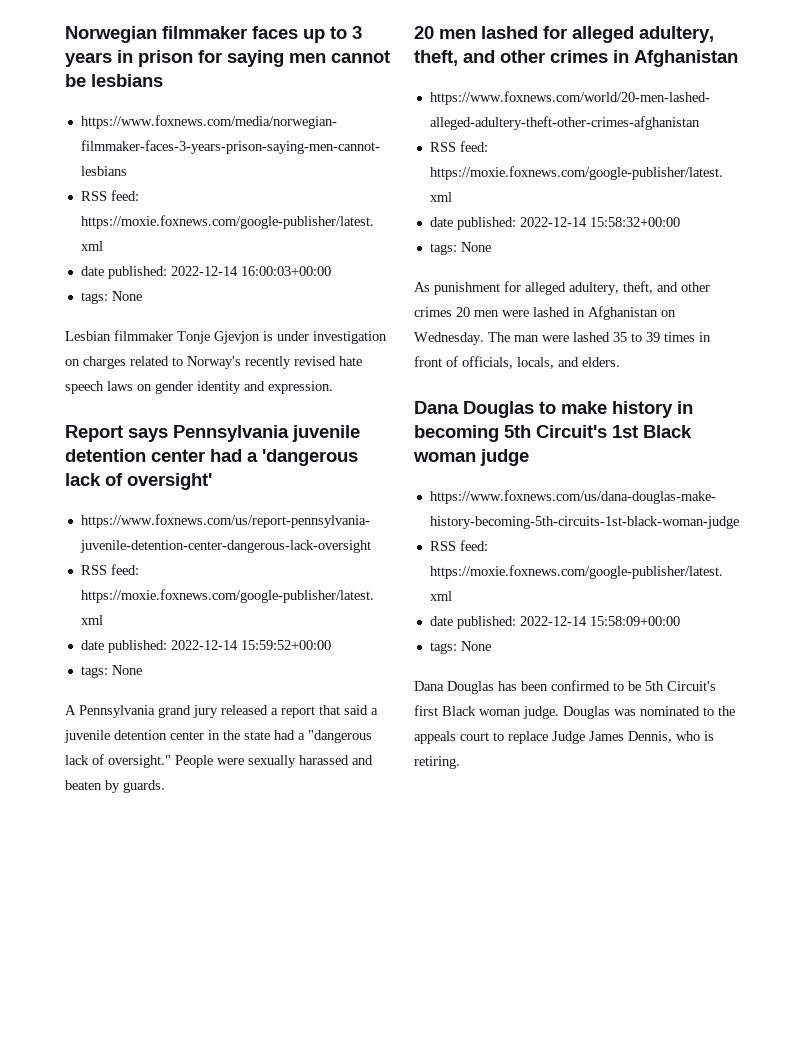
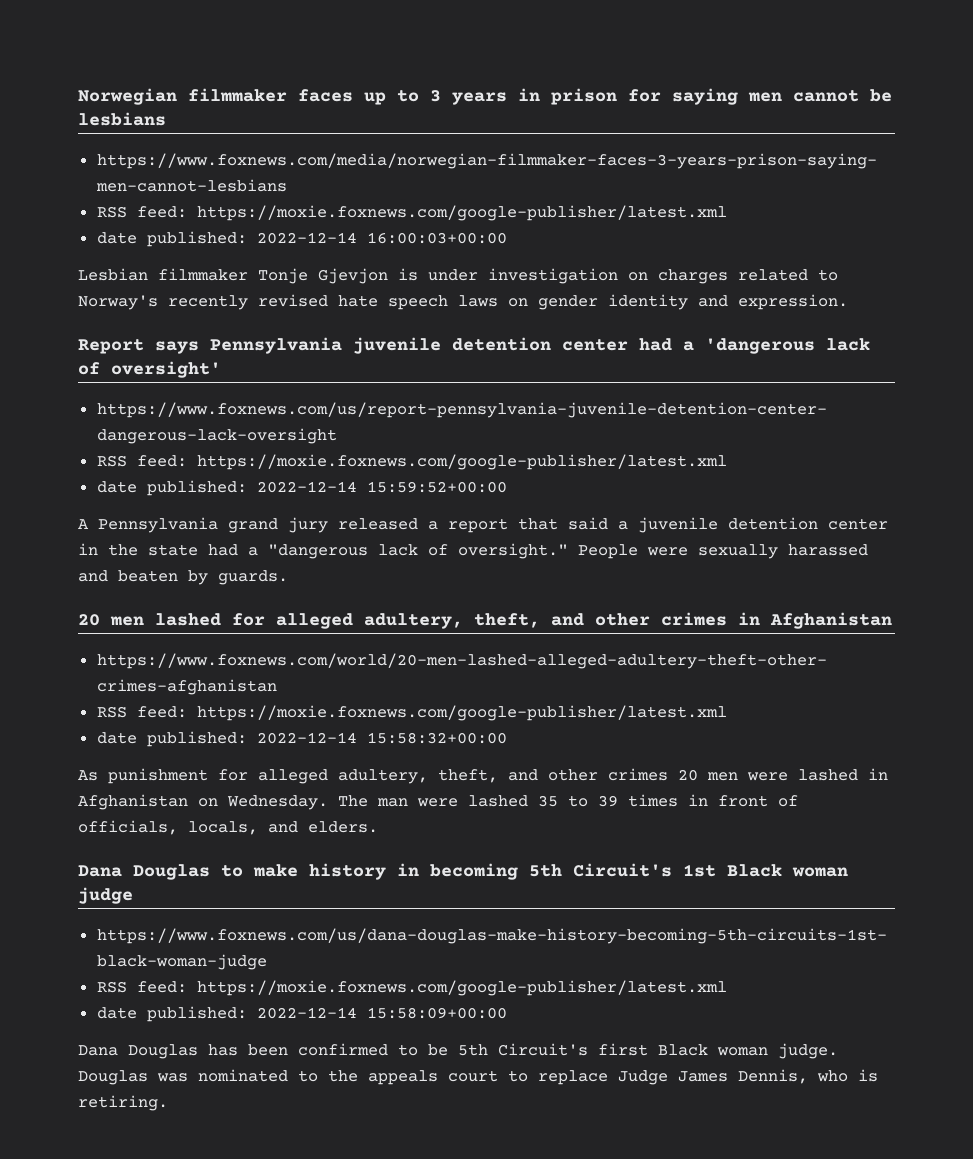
[80,291,142,304] // tags: None -> (507, 238) none
[80,665,142,678] // tags: None -> (507, 487) none
[429,242,491,255] // tags: None -> (507, 738) none
[429,641,491,654] // tags: None -> (507, 1013) none

